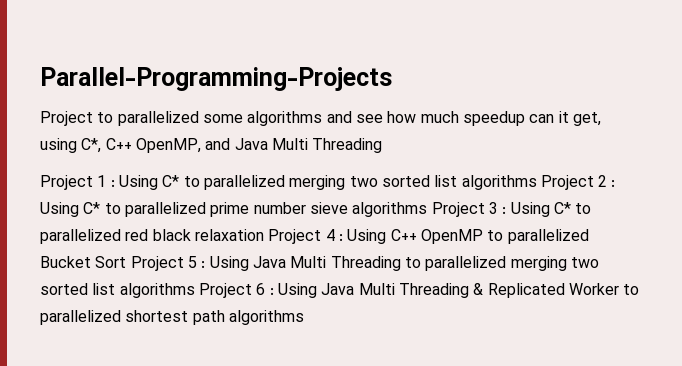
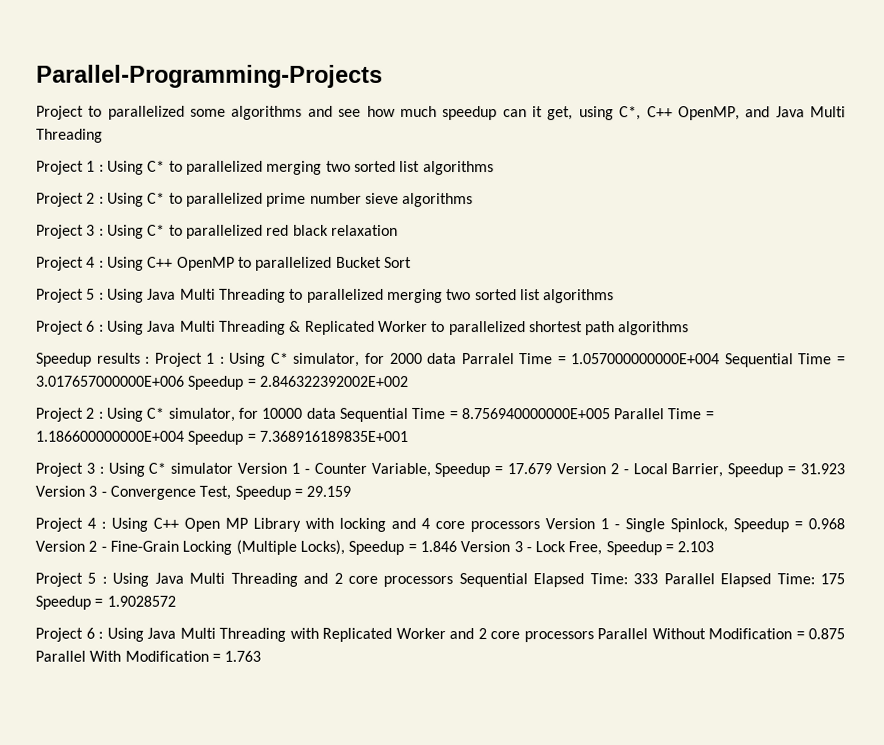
(537, 182) none -> (494, 168) //
(428, 209) none -> (474, 200) //
(264, 235) none -> (398, 230) //
(127, 262) none -> (412, 262) //
(195, 290) none -> (615, 296) //
(304, 317) none -> [36,352,846,368] [35,375,408,390] [35,407,714,422] [35,430,408,445] [35,462,846,478] [35,485,352,500] [35,517,845,533] [35,539,715,556] [35,572,846,588] [35,595,176,610] [35,627,845,643] [35,650,262,662] // Speedup results : Project 1 : Using C* simulator, for 2000 data Parralel Time = 1.057000000000E+004 Sequential Time = 3.017657000000E+006 Speedup = 2.846322392002E+002 // Project 2 : Using C* simulator, for 10000 data Sequential Time = 8.756940000000E+005 Parallel Time = 1.186600000000E+004 Speedup = 7.368916189835E+001 // Project 3 : Using C* simulator Version 1 - Counter Variable, Speedup = 17.679 Version 2 - Local Barrier, Speedup = 31.923 Version 3 - Convergence Test, Speedup = 29.159 // Project 4 : Using C++ Open MP Library with locking and 4 core processors Version 1 - Single Spinlock, Speedup = 0.968 Version 2 - Fine-Grain Locking (Multiple Locks), Speedup = 1.846 Version 3 - Lock Free, Speedup = 2.103 // Project 5 : Using Java Multi Threading and 2 core processors Sequential Elapsed Time: 333 Parallel Elapsed Time: 175 Speedup = 1.9028572 // Project 6 : Using Java Multi Threading with Replicated Worker and 2 core processors Parallel Without Modification = 0.875 Parallel With Modification = 1.763

